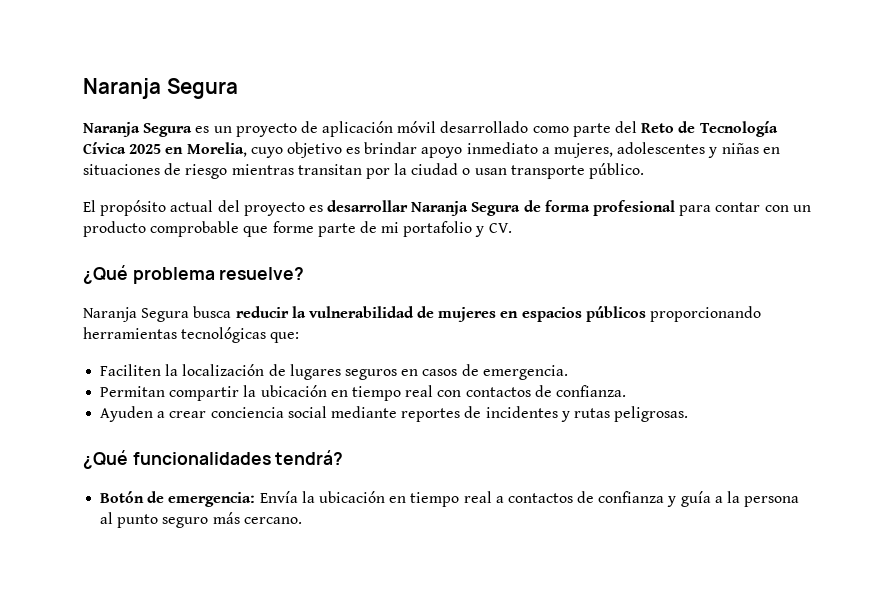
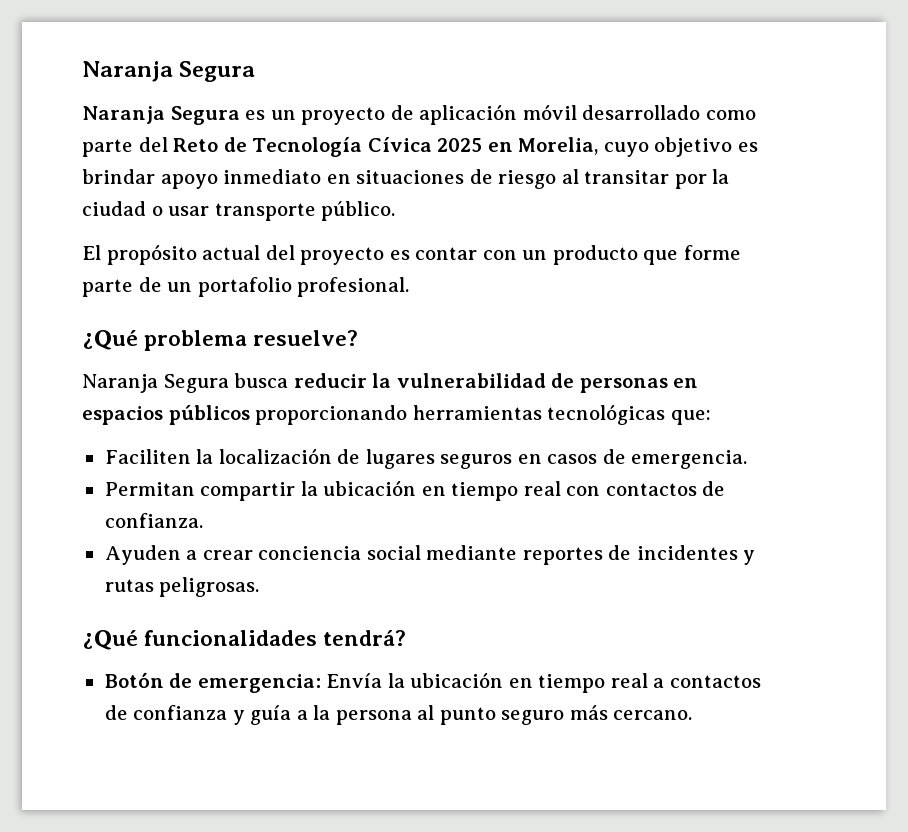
[541,142,759,158] a mujeres, adolescentes y niñas -> (322, 176) none
[231,164,362,175] mientras transitan -> [561,169,670,184] al transitar
[474,168,507,175] usan -> [168,206,210,216] usar
[327,200,712,216] desarrollar Naranja Segura de forma profesional para -> (410, 255) none
[150,221,240,237] comprobable -> (638, 255) none
[381,221,512,237] mi portafolio y CV. -> [167,277,410,297] un portafolio profesional.
[438,307,497,322] mujeres -> [579,378,668,393] personas

